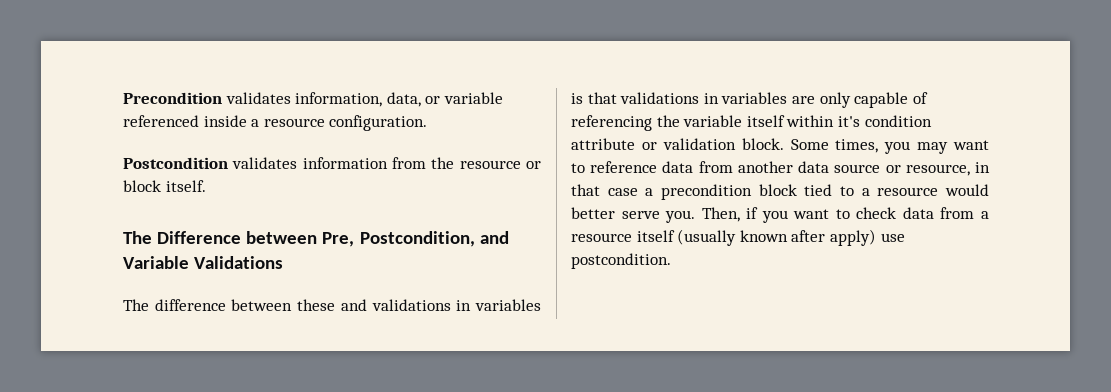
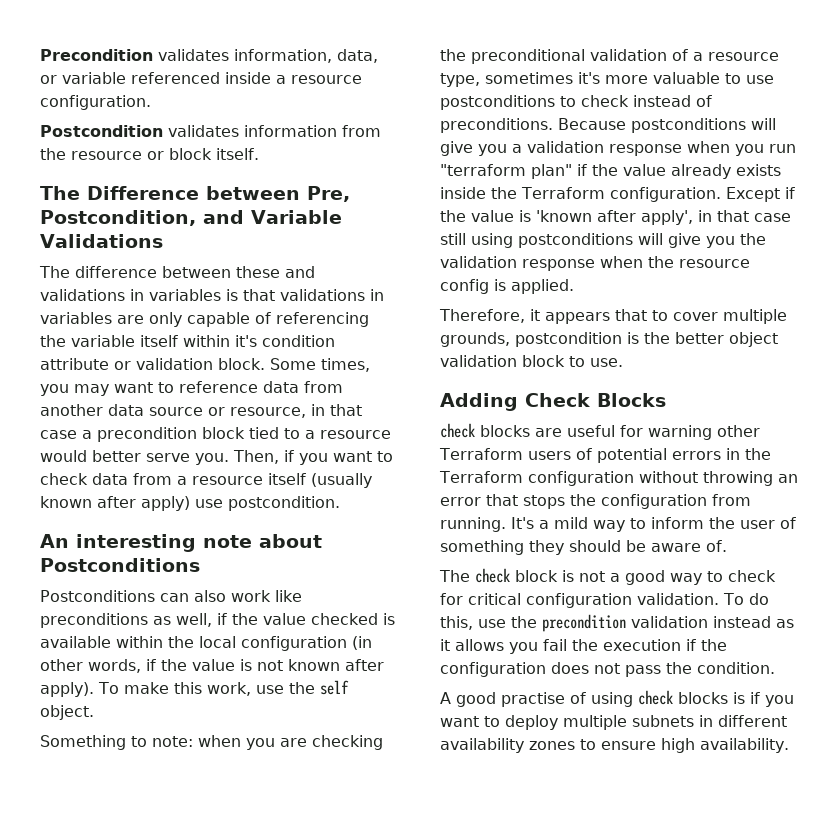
(671, 261) none -> [40,534,322,552] [40,558,200,572] [40,590,302,602] [40,613,395,628] [40,636,372,651] [40,659,384,673] [40,680,349,697] [40,705,94,720] [40,735,383,750] [440,49,779,64] [440,72,774,87] [440,95,712,110] [440,118,776,133] [440,141,796,156] [440,164,781,179] [440,187,795,202] [440,210,791,225] [440,233,766,248] [440,256,750,271] [440,279,574,294] [439,309,787,324] [440,332,778,347] [440,355,623,367] [440,393,666,411] [440,423,760,440] [439,448,771,463] [439,471,798,486] [440,494,751,509] [440,517,796,532] [440,540,727,555] [439,568,776,585] [440,593,769,608] [440,614,794,632] [440,639,727,654] [440,662,775,677] [440,690,794,707] [440,715,787,730] [440,738,789,753] // An interesting note about Postconditions // Postconditions can also work like preconditions as well, if the value checked is available within the local configuration (in other words, if the value is not known after apply). To make this work, use the self object. // Something to note: when you are checking the preconditional validation of a resource type, sometimes it's more valuable to use postconditions to check instead of preconditions. Because postconditions will give you a validation response when you run "terraform plan" if the value already exists inside the Terraform configuration. Except if the value is 'known after apply', in that case still using postconditions will give you the validation response when the resource config is applied. // Therefore, it appears that to cover multiple grounds, postcondition is the better object validation block to use. // Adding Check Blocks // check blocks are useful for warning other Terraform users of potential errors in the Terraform configuration without throwing an error that stops the configuration from running. It's a mild way to inform the user of something they should be aware of. // The check block is not a good way to check for critical configuration validation. To do this, use the precondition validation instead as it allows you fail the execution if the configuration does not pass the condition. // A good practise of using check blocks is if you want to deploy multiple subnets in different availability zones to ensure high availability.

